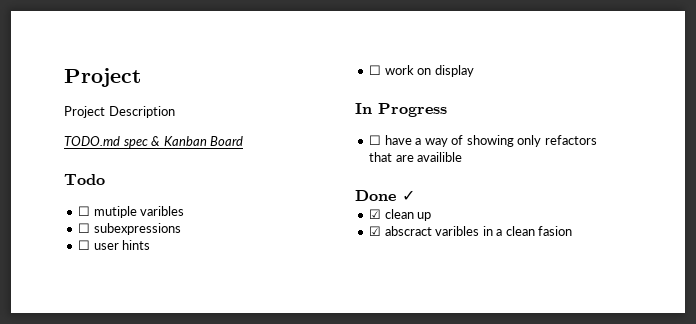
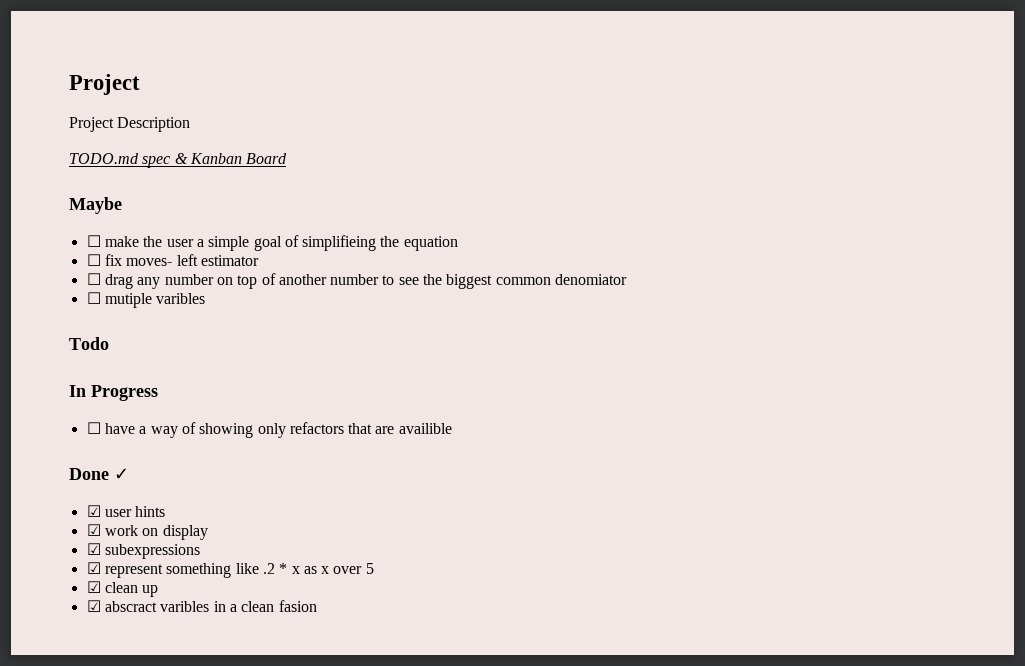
[64,174,105,185] [78,206,185,218] [78,223,181,235] [78,240,151,250] [369,65,474,77] Todo // ☐ mutiple varibles // ☐ subexpressions // ☐ user hints // ☐ work on display -> [69,197,122,214] [86,235,458,251] [86,254,259,266] [86,273,628,289] [86,292,206,308] [69,337,109,350] Maybe // ☐ make the user a simple goal of simplifieing the equation // ☐ fix moves- left estimator // ☐ drag any number on top of another number to see the biggest common denomiator // ☐ mutiple varibles // Todo
(415, 195) none -> [86,505,166,517] [86,524,208,540] [86,543,200,559] [86,562,374,578] // ☑ user hints // ☑ work on display // ☑ subexpressions // ☑ represent something like .2 * x as x over 5

